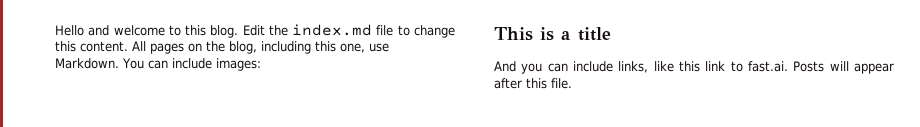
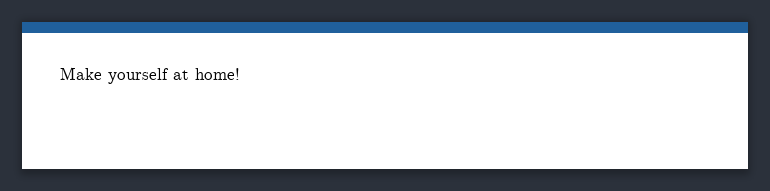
[55,24,455,38] [55,41,389,54] [55,58,261,71] [494,27,611,41] [494,61,894,74] [494,78,572,89] Hello and welcome to this blog. Edit the index.md file to change this content. All pages on the blog, including this one, use Markdown. You can include images: // This is a title // And you can include links, like this link to fast.ai. Posts will appear after this file. -> [60,67,240,84] Make yourself at home!

